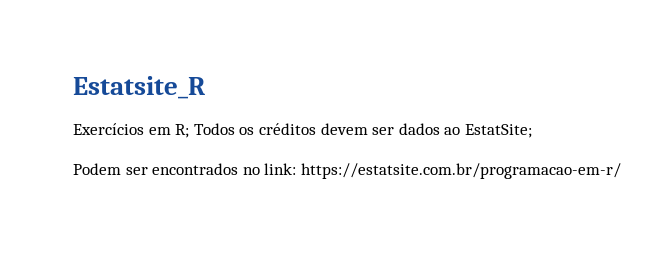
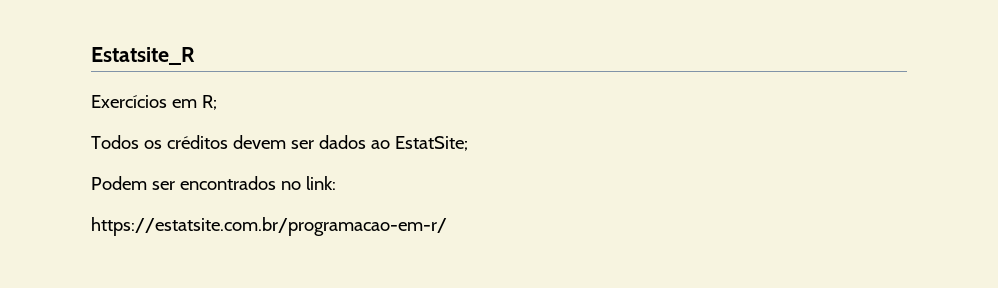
(190, 131) none -> (217, 102) //
(297, 169) none -> (336, 183) //

